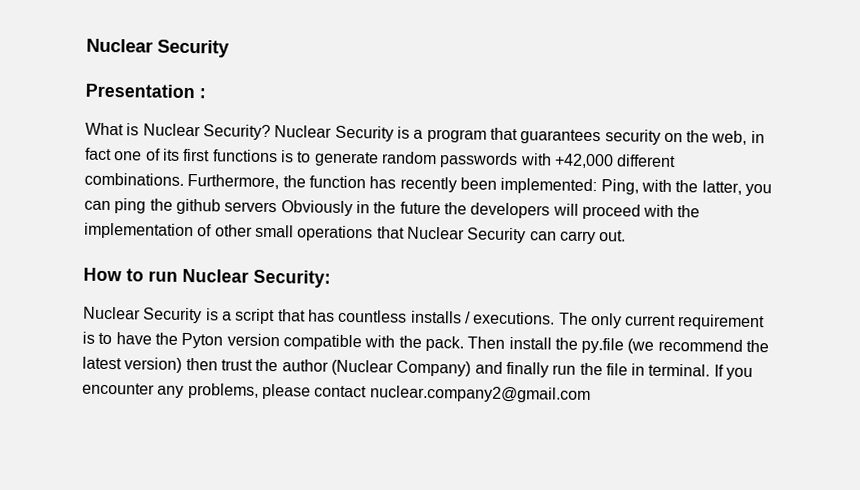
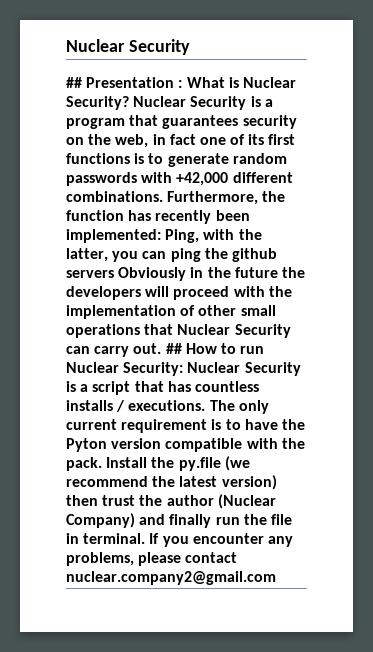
(230, 48) none -> [66,77,82,88] ##
(206, 93) // -> (183, 84) none
(627, 236) // -> [165,343,182,354] ##
(331, 278) // -> (184, 369) none
[467,336,552,350] Then install -> [106,457,148,468] Install

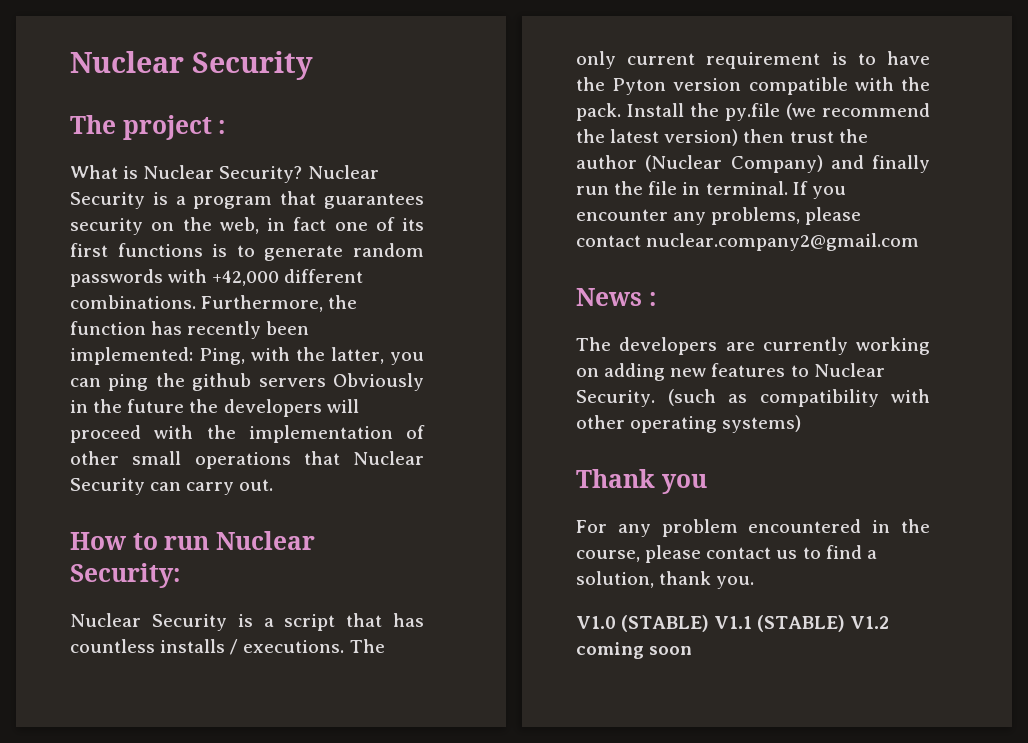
[66,77,183,88] ## Presentation : -> [70,115,226,140] The project : //
[165,343,182,354] ## -> (274, 485) //
(184, 369) none -> (180, 575) //
(276, 578) none -> [576,288,656,306] [576,337,930,355] [576,363,885,381] [576,389,930,407] [576,415,802,433] [576,469,707,494] [576,519,930,537] [576,545,877,563] [576,571,755,589] [576,615,890,632] [576,642,693,659] // News : // The developers are currently working on adding new features to Nuclear Security. (such as compatibility with other operating systems) // Thank you // For any problem encountered in the course, please contact us to find a solution, thank you. // V1.0 (STABLE) V1.1 (STABLE) V1.2 coming soon

